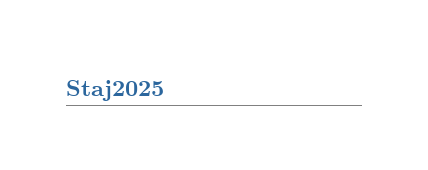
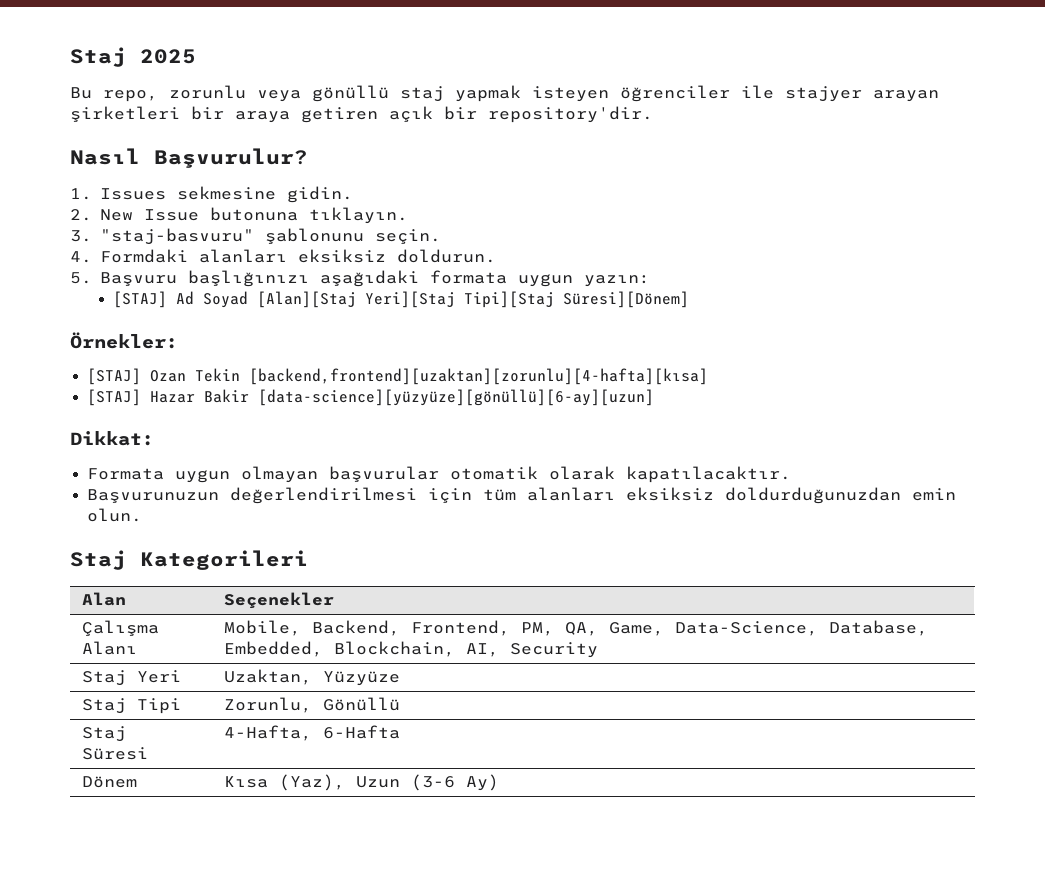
[66,80,164,101] Staj2025 -> [70,47,196,67] [70,85,939,102] [70,106,653,123] [70,148,308,168] [70,186,353,203] [70,207,408,224] [70,228,441,245] [70,249,496,263] [70,270,650,287] [112,291,689,308] [70,332,178,349] [87,368,709,385] [87,389,655,406] [70,431,154,446] [87,466,792,483] [87,487,957,504] [87,508,143,522] [70,550,308,570] [82,592,127,606] [224,592,335,609] [82,620,160,637] [82,641,138,655] [224,620,929,636] [224,641,599,658] [82,670,182,686] [224,669,401,686] [82,698,182,714] [224,697,401,713] [82,726,127,742] [82,747,149,760] [224,725,401,741] [82,776,138,788] [224,774,500,791] Staj 2025 // Bu repo, zorunlu veya gönüllü staj yapmak isteyen öğrenciler ile stajyer arayan şirketleri bir araya getiren açık bir repository'dir. // Nasıl Başvurulur? // 1. Issues sekmesine gidin. // 2. New Issue butonuna tıklayın. // 3. "staj-basvuru" şablonunu seçin. // 4. Formdaki alanları eksiksiz doldurun. // 5. Başvuru başlığınızı aşağıdaki formata uygun yazın: // [STAJ] Ad Soyad [Alan][Staj Yeri][Staj Tipi][Staj Süresi][Dönem] // Örnekler: // [STAJ] Ozan Tekin [backend,frontend][uzaktan][zorunlu][4-hafta][kısa] // [STAJ] Hazar Bakir [data-science][yüzyüze][gönüllü][6-ay][uzun] // Dikkat: // Formata uygun olmayan başvurular otomatik olarak kapatılacaktır. // Başvurunuzun değerlendirilmesi için tüm alanları eksiksiz doldurduğunuzdan emin olun. // Staj Kategorileri // Alan | Seçenekler // Çalışma Alanı | Mobile, Backend, Frontend, PM, QA, Game, Data-Science, Database, Embedded, Blockchain, AI, Security // Staj Yeri | Uzaktan, Yüzyüze // Staj Tipi | Zorunlu, Gönüllü // Staj Süresi | 4-Hafta, 6-Hafta // Dönem | Kısa (Yaz), Uzun (3-6 Ay)

